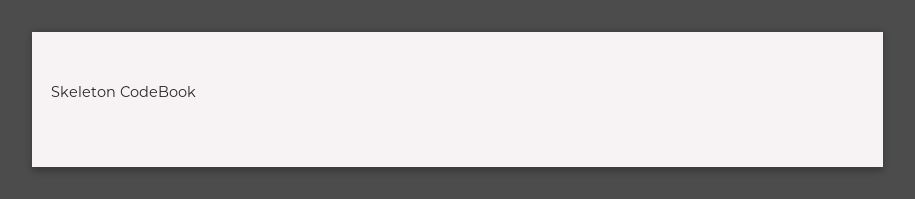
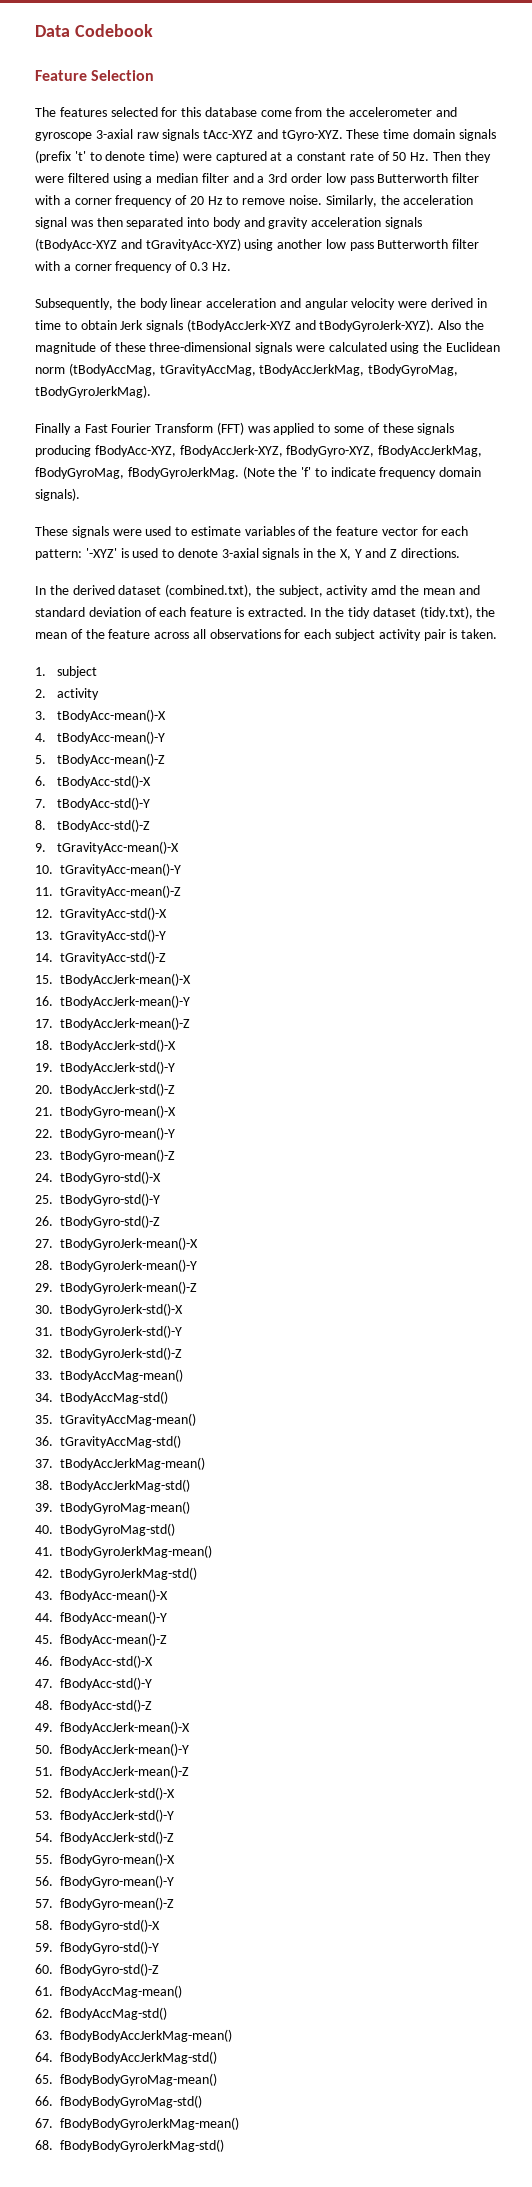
[51,86,196,97] Skeleton CodeBook -> [35,24,153,37] [35,70,155,81] [35,107,457,117] [35,129,496,141] [35,150,491,163] [35,173,480,185] [35,195,474,207] [35,217,423,229] [35,238,480,251] [35,261,231,273] [35,298,487,310] [35,319,485,332] [35,342,501,354] [35,363,459,376] [35,385,151,398] [35,422,455,435] [35,445,483,457] [35,466,482,479] [35,488,80,501] [35,526,469,538] [35,548,460,560] [35,584,480,597] [35,606,496,619] [35,629,498,641] [35,666,97,678] [35,688,99,700] [35,709,166,722] [35,731,165,744] [35,753,165,766] [35,775,151,788] [35,797,150,810] [35,819,150,832] [35,841,179,854] [35,863,181,876] [35,885,181,898] [35,907,167,920] [35,929,166,942] [35,951,166,964] [35,973,191,986] [35,995,190,1008] [35,1017,190,1030] [35,1039,176,1052] [35,1061,175,1074] [35,1083,175,1096] [35,1105,176,1118] [35,1127,175,1140] [35,1149,175,1162] [35,1171,161,1184] [35,1193,160,1206] [35,1215,160,1228] [35,1237,198,1250] [35,1259,197,1272] [35,1281,197,1294] [35,1303,183,1316] [35,1325,182,1338] [35,1347,182,1360] [35,1369,183,1382] [35,1391,168,1404] [35,1413,196,1426] [35,1435,181,1448] [35,1457,205,1470] [35,1479,190,1492] [35,1501,190,1514] [35,1523,175,1536] [35,1545,212,1558] [35,1567,197,1580] [35,1589,168,1602] [35,1611,167,1624] [35,1633,167,1646] [35,1655,153,1668] [35,1677,152,1690] [35,1699,152,1712] [35,1721,190,1734] [35,1743,189,1756] [35,1765,189,1778] [35,1787,175,1800] [35,1809,174,1822] [35,1831,174,1844] [35,1853,175,1866] [35,1875,174,1888] [35,1897,174,1910] [35,1919,160,1932] [35,1941,159,1954] [35,1963,159,1976] [35,1985,182,1998] [35,2007,167,2020] [35,2029,232,2042] [35,2051,217,2064] [35,2073,217,2086] [35,2095,202,2108] [35,2117,239,2130] [35,2139,224,2152] Data Codebook // Feature Selection // The features selected for this database come from the accelerometer and gyroscope 3-axial raw signals tAcc-XYZ and tGyro-XYZ. These time domain signals (prefix 't' to denote time) were captured at a constant rate of 50 Hz. Then they were filtered using a median filter and a 3rd order low pass Butterworth filter with a corner frequency of 20 Hz to remove noise. Similarly, the acceleration signal was then separated into body and gravity acceleration signals (tBodyAcc-XYZ and tGravityAcc-XYZ) using another low pass Butterworth filter with a corner frequency of 0.3 Hz. // Subsequently, the body linear acceleration and angular velocity were derived in time to obtain Jerk signals (tBodyAccJerk-XYZ and tBodyGyroJerk-XYZ). Also the magnitude of these three-dimensional signals were calculated using the Euclidean norm (tBodyAccMag, tGravityAccMag, tBodyAccJerkMag, tBodyGyroMag, tBodyGyroJerkMag). // Finally a Fast Fourier Transform (FFT) was applied to some of these signals producing fBodyAcc-XYZ, fBodyAccJerk-XYZ, fBodyGyro-XYZ, fBodyAccJerkMag, fBodyGyroMag, fBodyGyroJerkMag. (Note the 'f' to indicate frequency domain signals). // These signals were used to estimate variables of the feature vector for each pattern: '-XYZ' is used to denote 3-axial signals in the X, Y and Z directions. // In the derived dataset (combined.txt), the subject, activity amd the mean and standard deviation of each feature is extracted. In the tidy dataset (tidy.txt), the mean of the feature across all observations for each subject activity pair is taken. // 1. subject // 2. activity // 3. tBodyAcc-mean()-X // 4. tBodyAcc-mean()-Y // 5. tBodyAcc-mean()-Z // 6. tBodyAcc-std()-X // 7. tBodyAcc-std()-Y // 8. tBodyAcc-std()-Z // 9. tGravityAcc-mean()-X // 10. tGravityAcc-mean()-Y // 11. tGravityAcc-mean()-Z // 12. tGravityAcc-std()-X // 13. tGravityAcc-std()-Y // 14. tGravityAcc-std()-Z // 15. tBodyAccJerk-mean()-X // 16. tBodyAccJerk-mean()-Y // 17. tBodyAccJerk-mean()-Z // 18. tBodyAccJerk-std()-X // 19. tBodyAccJerk-std()-Y // 20. tBodyAccJerk-std()-Z // 21. tBodyGyro-mean()-X // 22. tBodyGyro-mean()-Y // 23. tBodyGyro-mean()-Z // 24. tBodyGyro-std()-X // 25. tBodyGyro-std()-Y // 26. tBodyGyro-std()-Z // 27. tBodyGyroJerk-mean()-X // 28. tBodyGyroJerk-mean()-Y // 29. tBodyGyroJerk-mean()-Z // 30. tBodyGyroJerk-std()-X // 31. tBodyGyroJerk-std()-Y // 32. tBodyGyroJerk-std()-Z // 33. tBodyAccMag-mean() // 34. tBodyAccMag-std() // 35. tGravityAccMag-mean() // 36. tGravityAccMag-std() // 37. tBodyAccJerkMag-mean() // 38. tBodyAccJerkMag-std() // 39. tBodyGyroMag-mean() // 40. tBodyGyroMag-std() // 41. tBodyGyroJerkMag-mean() // 42. tBodyGyroJerkMag-std() // 43. fBodyAcc-mean()-X // 44. fBodyAcc-mean()-Y // 45. fBodyAcc-mean()-Z // 46. fBodyAcc-std()-X // 47. fBodyAcc-std()-Y // 48. fBodyAcc-std()-Z // 49. fBodyAccJerk-mean()-X // 50. fBodyAccJerk-mean()-Y // 51. fBodyAccJerk-mean()-Z // 52. fBodyAccJerk-std()-X // 53. fBodyAccJerk-std()-Y // 54. fBodyAccJerk-std()-Z // 55. fBodyGyro-mean()-X // 56. fBodyGyro-mean()-Y // 57. fBodyGyro-mean()-Z // 58. fBodyGyro-std()-X // 59. fBodyGyro-std()-Y // 60. fBodyGyro-std()-Z // 61. fBodyAccMag-mean() // 62. fBodyAccMag-std() // 63. fBodyBodyAccJerkMag-mean() // 64. fBodyBodyAccJerkMag-std() // 65. fBodyBodyGyroMag-mean() // 66. fBodyBodyGyroMag-std() // 67. fBodyBodyGyroJerkMag-mean() // 68. fBodyBodyGyroJerkMag-std()

